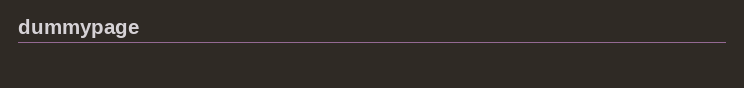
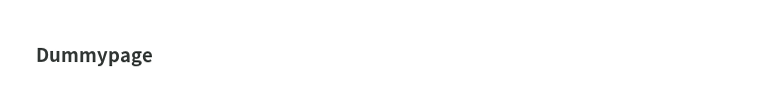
[18,19,139,38] dummypage -> [35,47,154,67] Dummypage

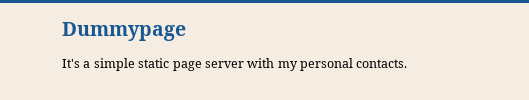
(154, 57) none -> [62,58,408,71] // It's a simple static page server with my personal contacts.

